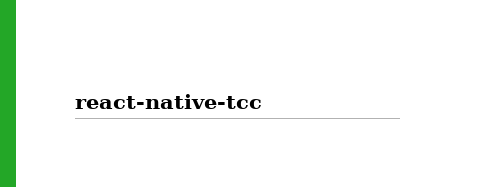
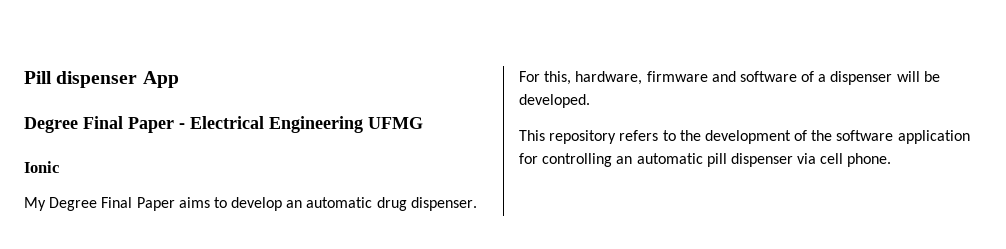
[75,94,262,109] react-native-tcc -> [24,71,179,88] [24,116,423,133] [24,161,59,173] [24,197,477,211] [519,71,940,85] [519,94,590,108] [519,130,970,144] [519,153,892,167] Pill dispenser App // Degree Final Paper - Electrical Engineering UFMG // Ionic // My Degree Final Paper aims to develop an automatic drug dispenser. For this, hardware, firmware and software of a dispenser will be developed. // This repository refers to the development of the software application for controlling an automatic pill dispenser via cell phone.

